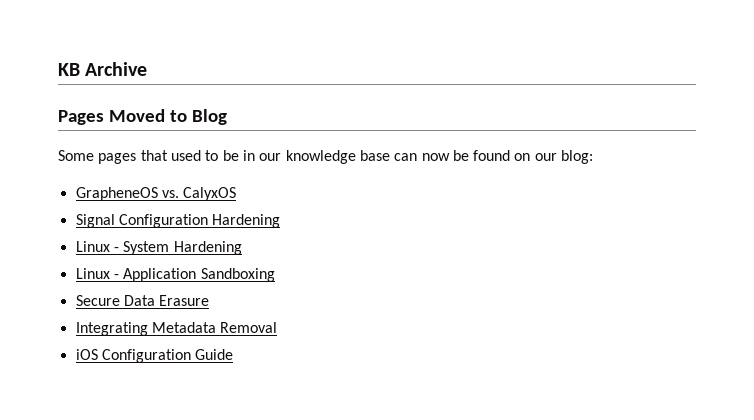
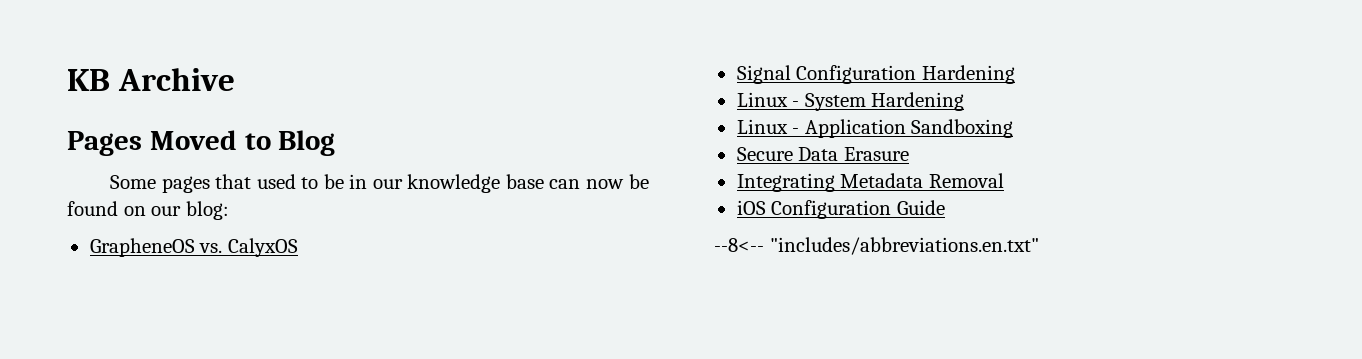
(234, 354) none -> [714,237,1039,255] // --8<-- "includes/abbreviations.en.txt"

